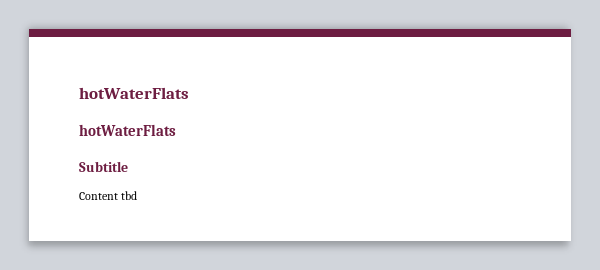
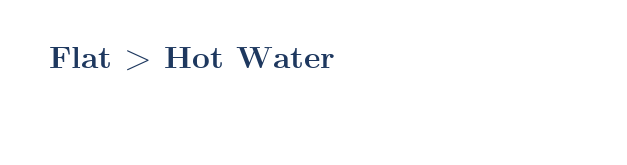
[79,87,189,99] [79,124,176,136] [79,161,128,172] [79,191,138,200] hotWaterFlats // hotWaterFlats // Subtitle // Content tbd -> [49,47,335,71] Flat > Hot Water

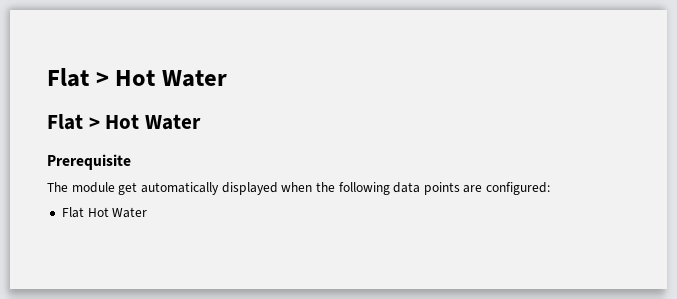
[49,47,335,71] Flat > Hot Water -> [47,68,227,87] [47,114,202,130] [47,154,131,170] [47,182,551,195] [61,207,148,218] Flat > Hot Water // Flat > Hot Water // Prerequisite // The module get automatically displayed when the following data points are configured: // Flat Hot Water

